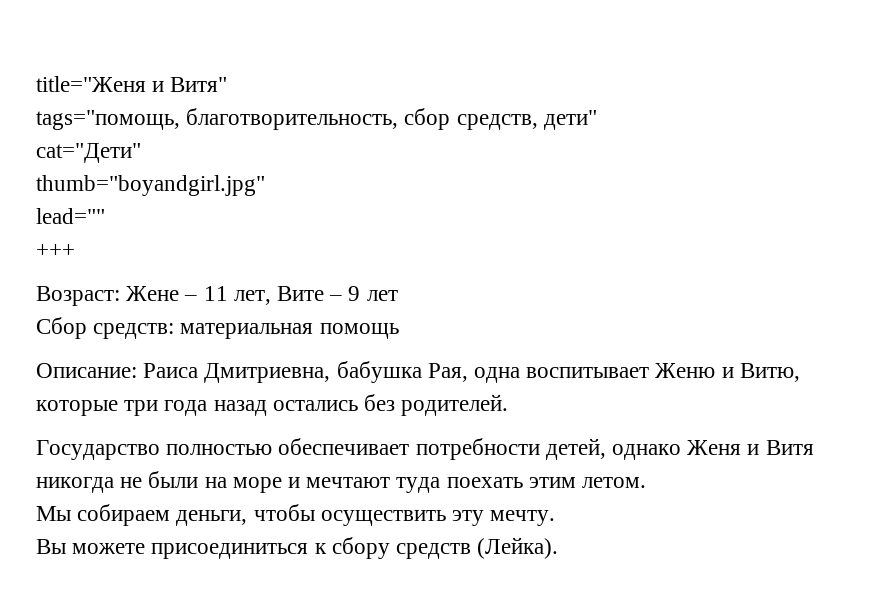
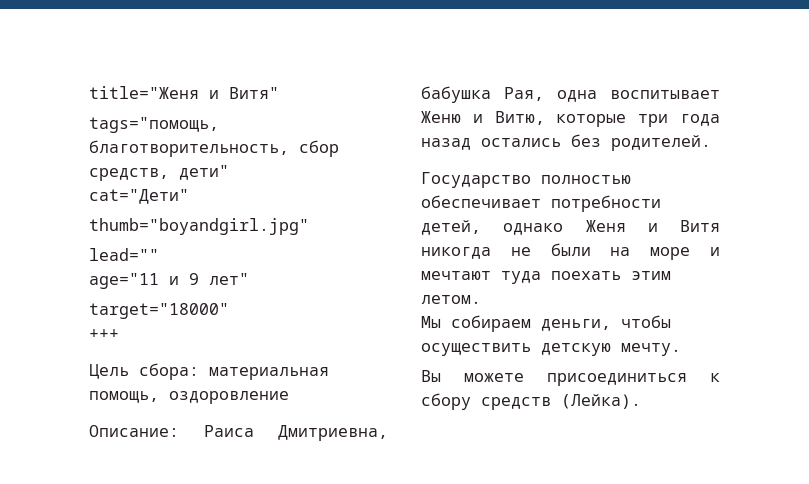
[36,243,75,257] [36,286,398,306] [36,317,399,339] +++ // Возраст: Жене – 11 лет, Вите – 9 лет // Сбор средств: материальная помощь -> [89,273,249,289] [89,303,229,319] [89,329,119,339] [89,363,329,380] [89,391,289,404] age="11 и 9 лет" // target="18000" // +++ // Цель сбора: материальная помощь, оздоровление
[452,510,485,526] эту -> [541,343,611,356] детскую

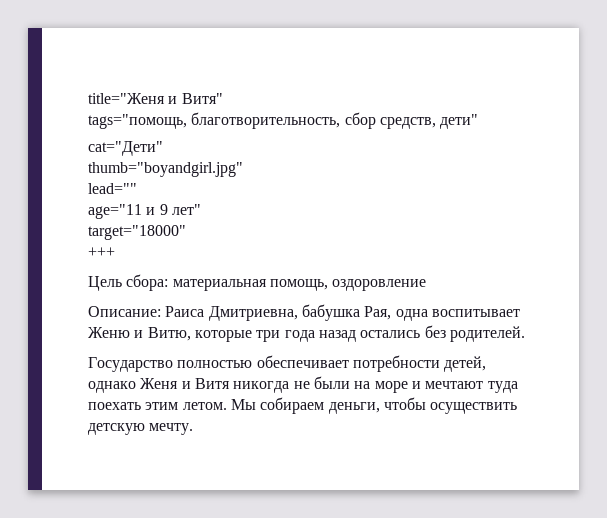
(481, 299) // -> (227, 406) none
[421,370,720,386] [421,393,641,410] // Вы можете присоединиться к сбору средств (Лейка). -> (194, 429) none

